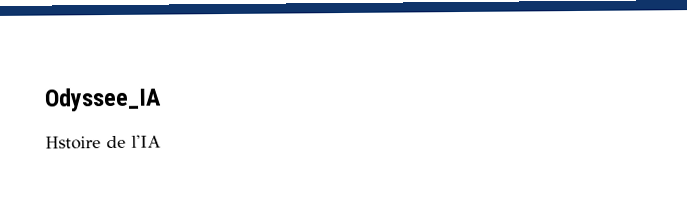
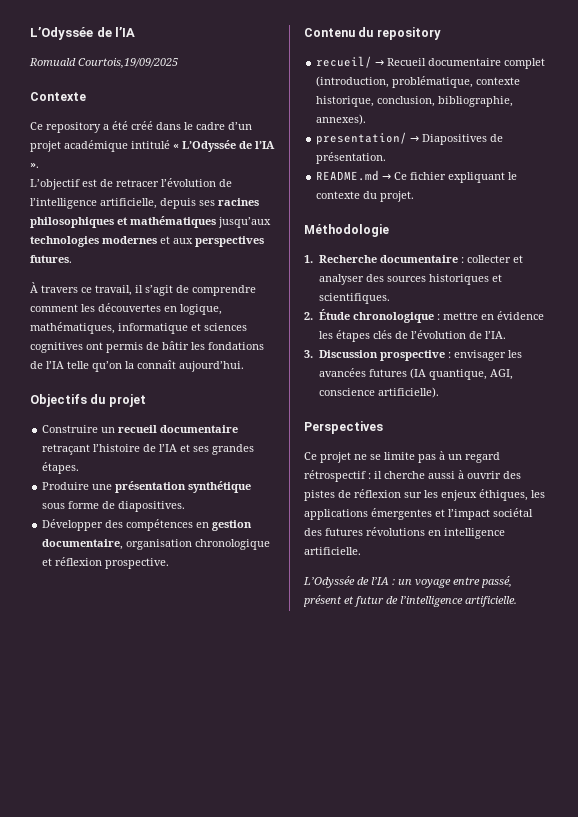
[44,87,162,112] [45,134,161,150] Odyssee_IA // Hstoire de l'IA -> [30,27,136,40] [29,58,178,69] [30,92,86,101] [30,121,252,133] [30,140,275,152] [30,163,39,168] [30,178,232,190] [30,198,259,209] [30,216,271,228] [30,236,264,247] [30,255,72,263] [30,282,256,296] [30,303,222,315] [30,322,247,334] [30,341,264,353] [30,360,244,372] [30,394,146,407] [42,425,239,433] [42,444,255,455] [42,462,80,474] [42,481,252,493] [42,501,186,512] [42,519,253,531] [42,539,271,550] [42,557,170,569] [304,27,441,40] [316,56,546,69] [316,76,521,88] [316,96,514,107] [316,114,367,125] [316,132,504,145] [316,152,387,164] [316,170,518,183] [316,191,415,202] [304,224,389,237] [304,255,523,263] [318,274,502,285] [318,293,390,304] [304,309,544,323] [318,330,506,342] [304,350,522,361] [318,368,513,380] [318,387,439,398] [304,421,383,434] [304,451,500,463] [304,470,521,482] [304,489,545,501] [304,508,533,520] [304,527,505,539] [304,547,361,555] [303,576,512,588] [303,595,517,607] L’Odyssée de l’IA // Romuald Courtois,19/09/2025 // Contexte // Ce repository a été créé dans le cadre d’un projet académique intitulé « L’Odyssée de l’IA ». // L’objectif est de retracer l’évolution de l’intelligence artificielle, depuis ses racines philosophiques et mathématiques jusqu’aux technologies modernes et aux perspectives futures. // À travers ce travail, il s’agit de comprendre comment les découvertes en logique, mathématiques, informatique et sciences cognitives ont permis de bâtir les fondations de l’IA telle qu’on la connaît aujourd’hui. // Objectifs du projet // Construire un recueil documentaire retraçant l’histoire de l’IA et ses grandes étapes. // Produire une présentation synthétique sous forme de diapositives. // Développer des compétences en gestion documentaire, organisation chronologique et réflexion prospective. // Contenu du repository // recueil/ → Recueil documentaire complet (introduction, problématique, contexte historique, conclusion, bibliographie, annexes). // presentation/ → Diapositives de présentation. // README.md → Ce fichier expliquant le contexte du projet. // Méthodologie // 1. Recherche documentaire : collecter et analyser des sources historiques et scientifiques. // 2. Étude chronologique : mettre en évidence les étapes clés de l’évolution de l’IA. // 3. Discussion prospective : envisager les avancées futures (IA quantique, AGI, conscience artificielle). // Perspectives // Ce projet ne se limite pas à un regard rétrospectif : il cherche aussi à ouvrir des pistes de réflexion sur les enjeux éthiques, les applications émergentes et l’impact sociétal des futures révolutions en intelligence artificielle. // L’Odyssée de l’IA : un voyage entre passé, présent et futur de l’intelligence artificielle.

